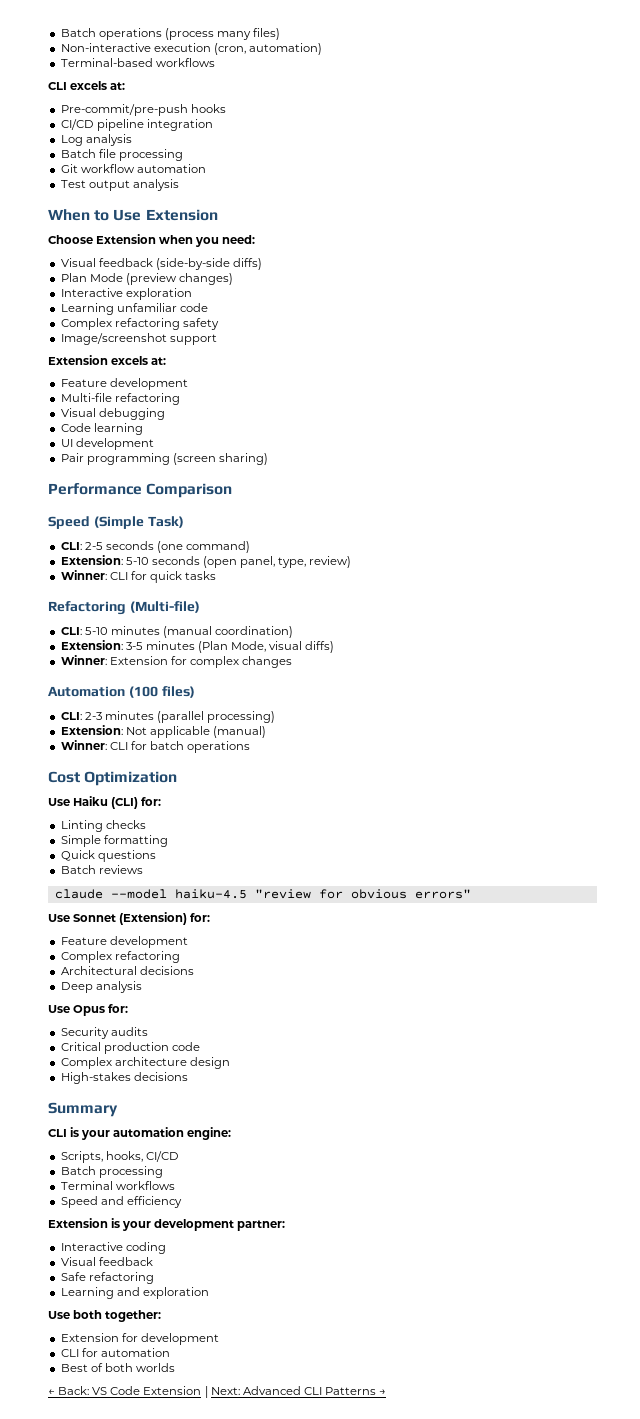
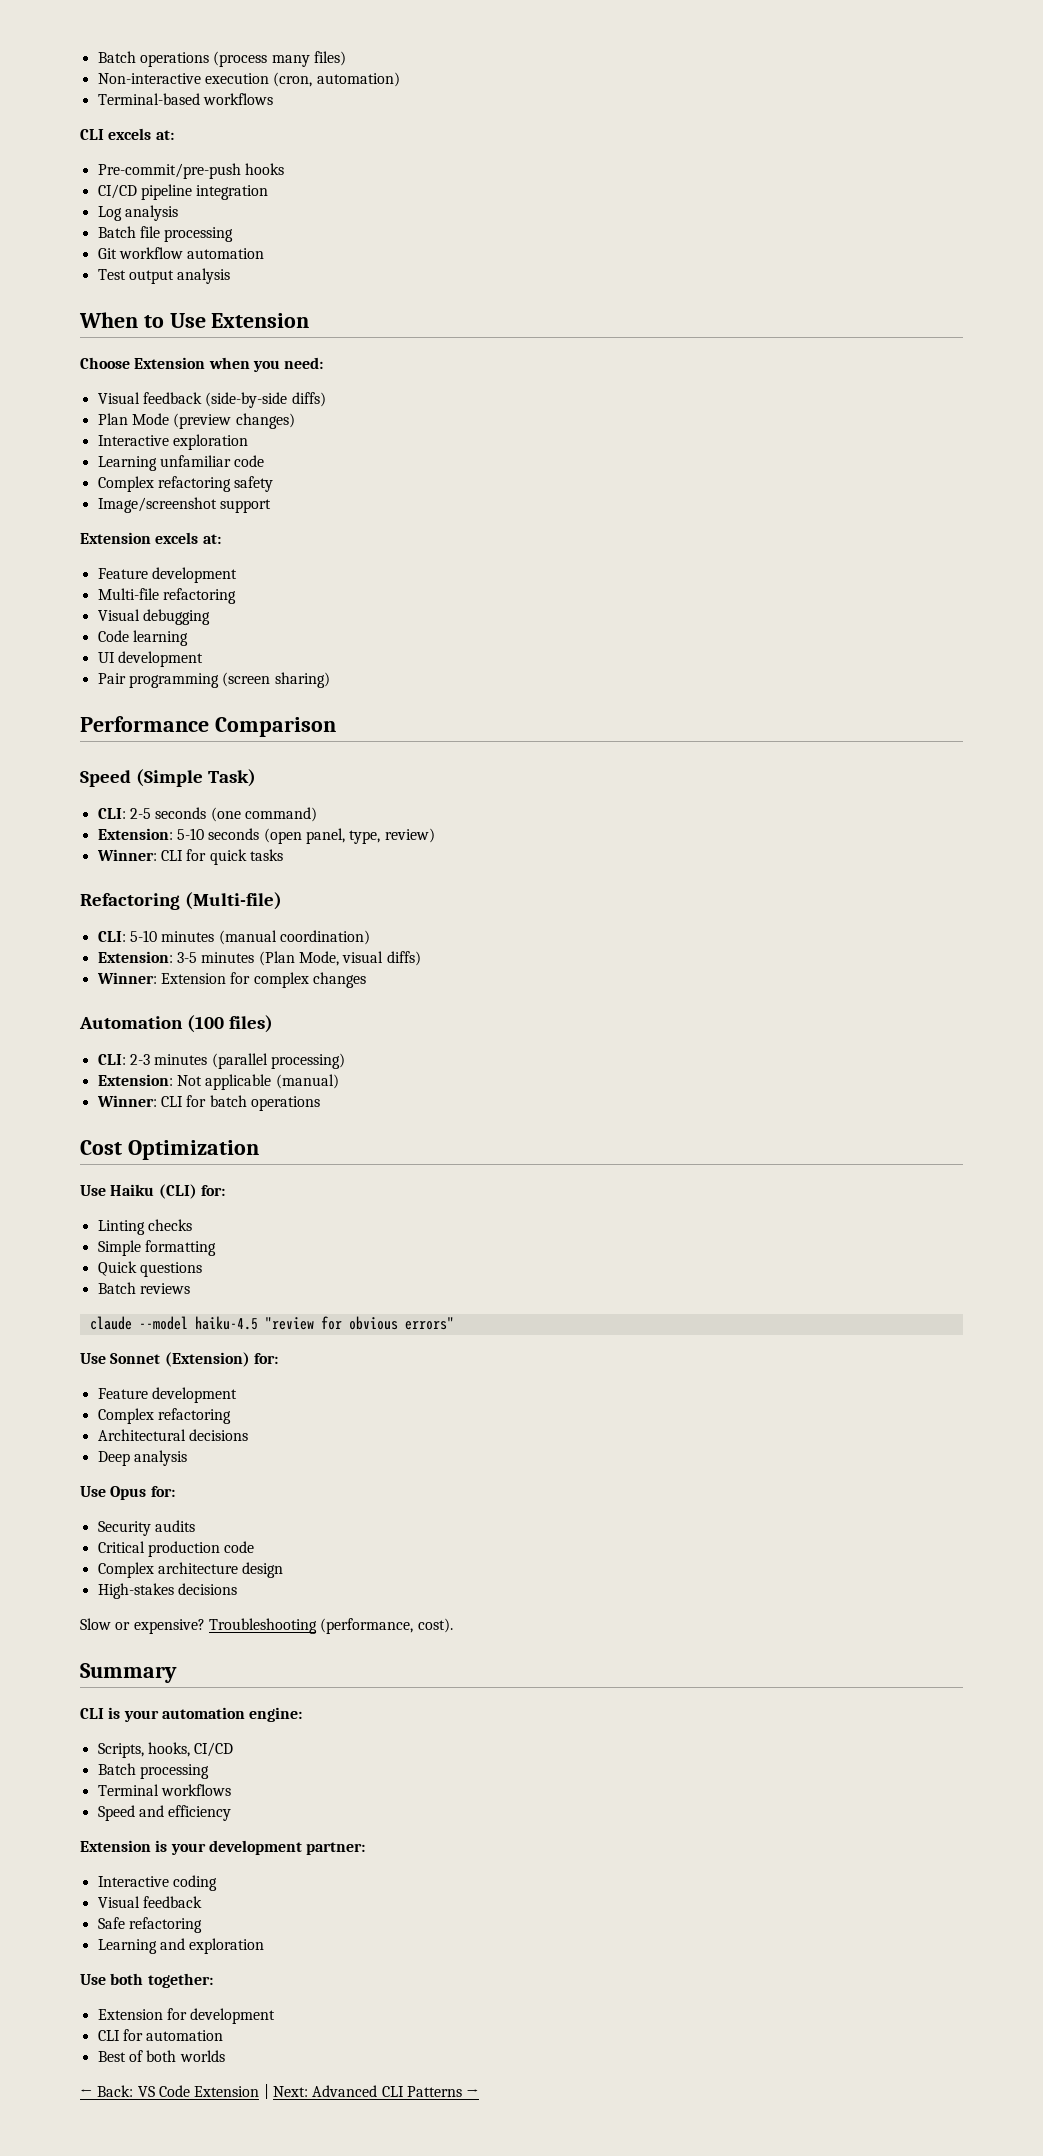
(188, 1076) none -> [80,1618,453,1634] // Slow or expensive? Troubleshooting (performance, cost).

